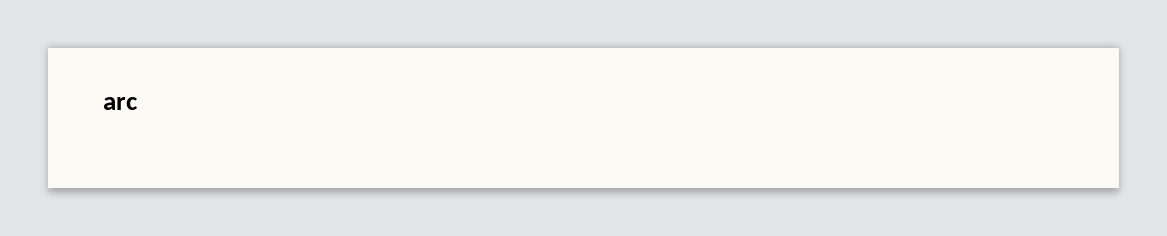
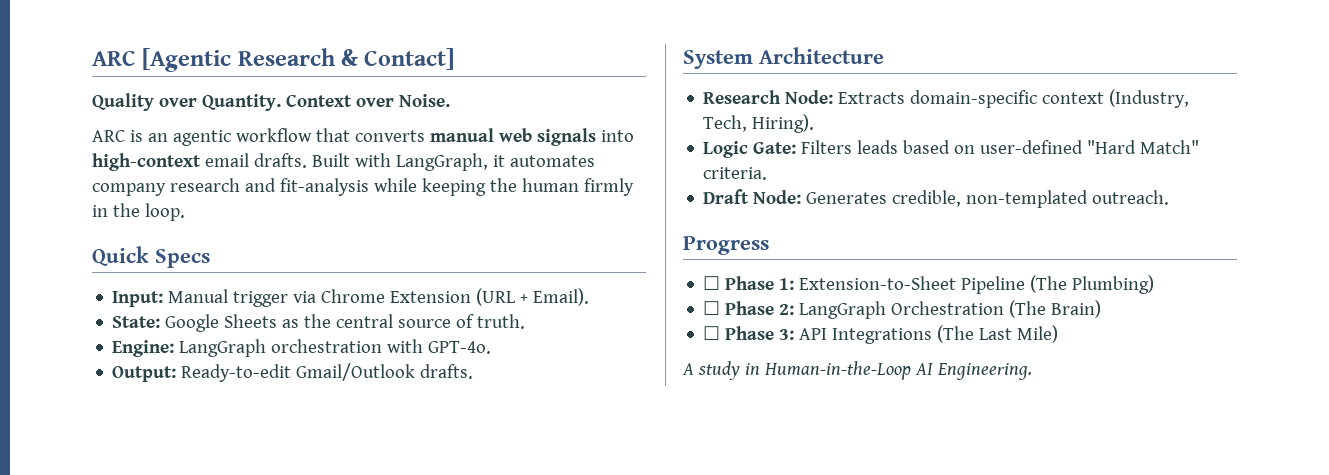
[103,97,138,110] arc -> [92,48,455,72] [92,93,450,111] [92,128,634,146] [92,153,595,171] [92,178,634,196] [92,203,185,221] [92,246,210,268] [112,288,590,307] [112,314,526,332] [112,339,492,357] [112,363,474,382] [683,47,884,69] [703,89,1190,108] [703,114,815,133] [703,140,1200,158] [703,167,768,180] [703,189,1170,208] [683,236,769,255] [703,275,1155,294] [703,300,1102,319] [703,325,1059,344] [682,361,1032,380] ARC [Agentic Research & Contact] // Quality over Quantity. Context over Noise. // ARC is an agentic workflow that converts manual web signals into high-context email drafts. Built with LangGraph, it automates company research and fit-analysis while keeping the human firmly in the loop. // Quick Specs // Input: Manual trigger via Chrome Extension (URL + Email). // State: Google Sheets as the central source of truth. // Engine: LangGraph orchestration with GPT-4o. // Output: Ready-to-edit Gmail/Outlook drafts. // System Architecture // Research Node: Extracts domain-specific context (Industry, Tech, Hiring). // Logic Gate: Filters leads based on user-defined "Hard Match" criteria. // Draft Node: Generates credible, non-templated outreach. // Progress // ☐ Phase 1: Extension-to-Sheet Pipeline (The Plumbing) // ☐ Phase 2: LangGraph Orchestration (The Brain) // ☐ Phase 3: API Integrations (The Last Mile) // A study in Human-in-the-Loop AI Engineering.

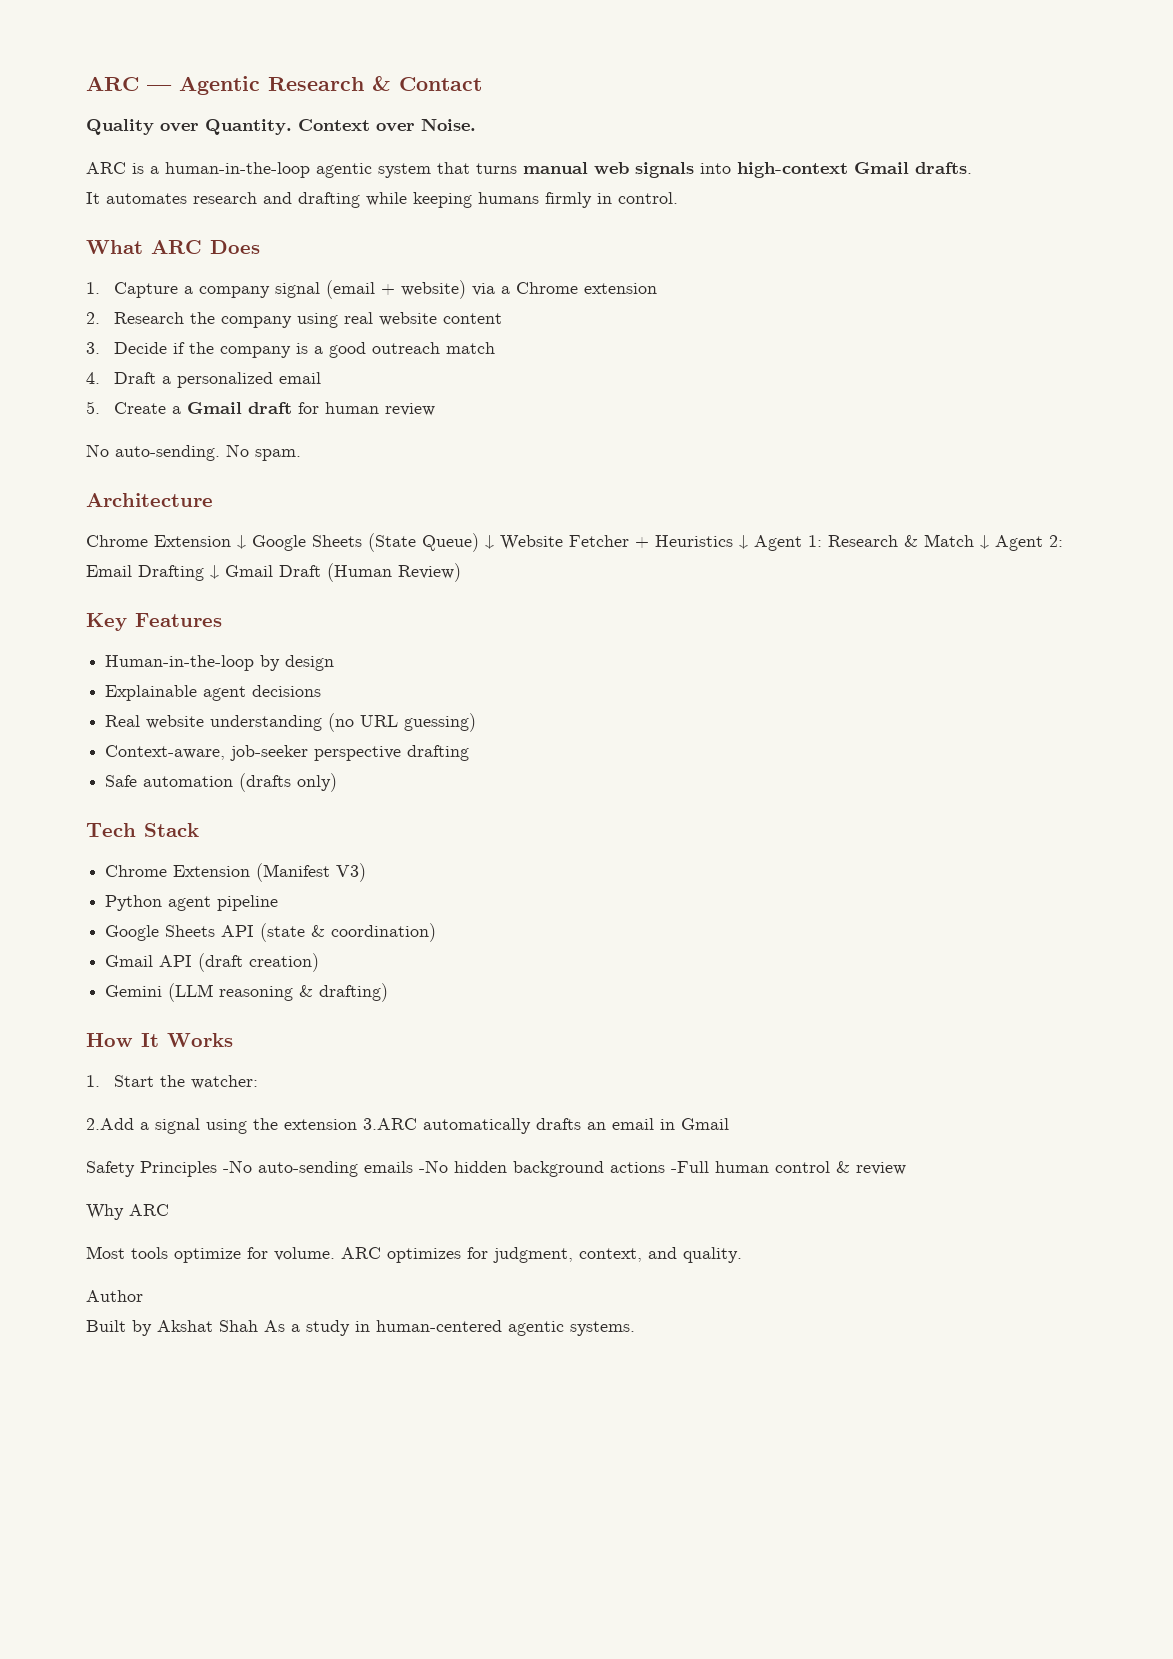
[92,48,455,72] ARC [Agentic Research & Contact] -> [86,76,482,95] ARC — Agentic Research & Contact
[147,128,425,146] an agentic workflow that converts -> [150,162,517,178] a human-in-the-loop agentic system that turns
[204,153,595,171] [92,183,166,196] email drafts. Built with LangGraph, it automates company -> [854,162,972,174] [86,192,187,204] Gmail drafts. // It automates
[279,178,369,196] fit-analysis -> [298,192,360,208] drafting
[489,178,634,196] [92,203,185,221] [92,246,210,268] [112,288,590,307] [112,314,526,332] [112,339,492,357] [112,363,474,382] [683,47,884,69] [703,89,1190,108] [703,114,815,133] [703,140,1200,158] [703,167,768,180] [703,189,1170,208] [683,236,769,255] [703,275,1155,294] [703,300,1102,319] [703,325,1059,344] [682,361,1032,380] the human firmly in the loop. // Quick Specs // Input: Manual trigger via Chrome Extension (URL + Email). // State: Google Sheets as the central source of truth. // Engine: LangGraph orchestration with GPT-4o. // Output: Ready-to-edit Gmail/Outlook drafts. // System Architecture // Research Node: Extracts domain-specific context (Industry, Tech, Hiring). // Logic Gate: Filters leads based on user-defined "Hard Match" criteria. // Draft Node: Generates credible, non-templated outreach. // Progress // ☐ Phase 1: Extension-to-Sheet Pipeline (The Plumbing) // ☐ Phase 2: LangGraph Orchestration (The Brain) // ☐ Phase 3: API Integrations (The Last Mile) // A study in Human-in-the-Loop AI Engineering. -> [478,192,678,208] [86,240,260,254] [86,280,658,299] [86,312,503,328] [86,342,496,358] [86,372,322,388] [86,401,436,416] [86,444,301,461] [86,493,213,507] [86,533,1063,552] [86,563,461,582] [86,613,222,631] [105,655,335,671] [105,685,322,701] [105,713,477,732] [105,745,470,761] [105,773,338,792] [86,823,199,837] [105,863,367,882] [105,895,279,911] [105,923,437,942] [105,953,320,972] [105,983,389,1002] [86,1033,233,1047] [86,1075,259,1089] [86,1118,729,1134] [86,1160,906,1177] [86,1204,169,1220] [86,1246,742,1263] [86,1290,143,1302] [86,1320,635,1336] humans firmly in control. // What ARC Does // 1. Capture a company signal (email + website) via a Chrome extension // 2. Research the company using real website content // 3. Decide if the company is a good outreach match // 4. Draft a personalized email // 5. Create a Gmail draft for human review // No auto-sending. No spam. // Architecture // Chrome Extension ↓ Google Sheets (State Queue) ↓ Website Fetcher + Heuristics ↓ Agent 1: Research & Match ↓ Agent 2: Email Drafting ↓ Gmail Draft (Human Review) // Key Features // Human-in-the-loop by design // Explainable agent decisions // Real website understanding (no URL guessing) // Context-aware, job-seeker perspective drafting // Safe automation (drafts only) // Tech Stack // Chrome Extension (Manifest V3) // Python agent pipeline // Google Sheets API (state & coordination) // Gmail API (draft creation) // Gemini (LLM reasoning & drafting) // How It Works // 1. Start the watcher: // 2.Add a signal using the extension 3.ARC automatically drafts an email in Gmail // Safety Principles -No auto-sending emails -No hidden background actions -Full human control & review // Why ARC // Most tools optimize for volume. ARC optimizes for judgment, context, and quality. // Author // Built by Akshat Shah As a study in human-centered agentic systems.

